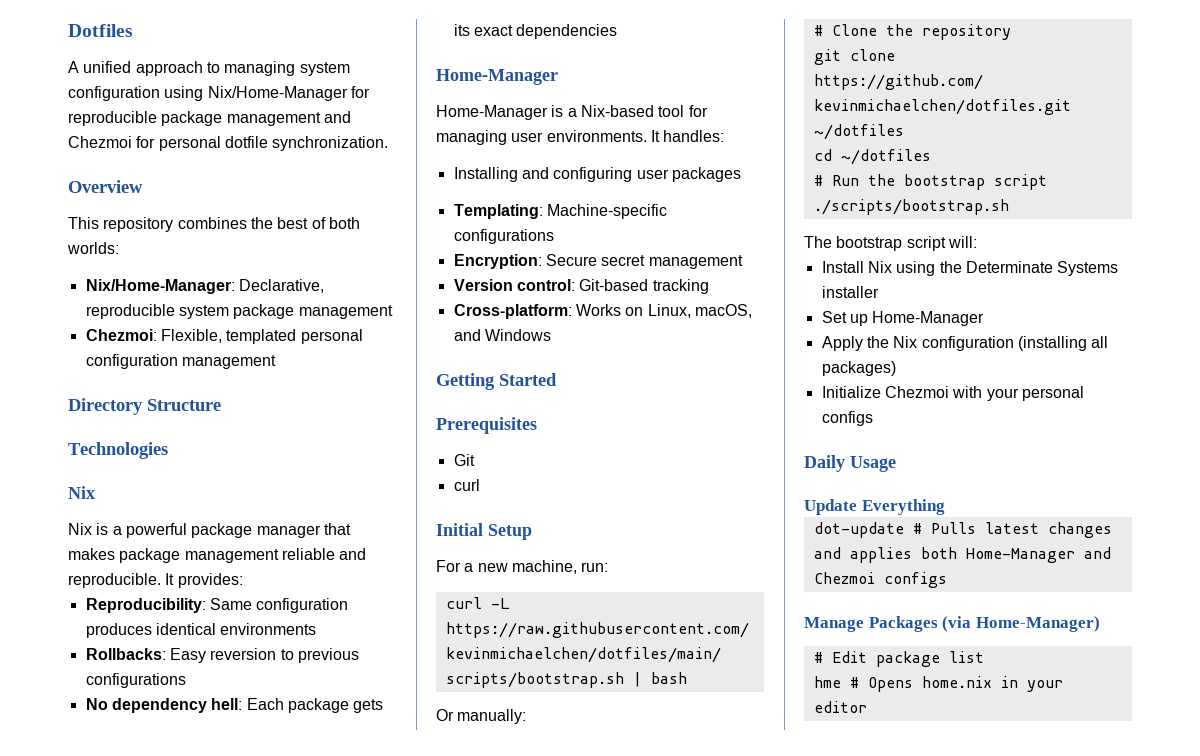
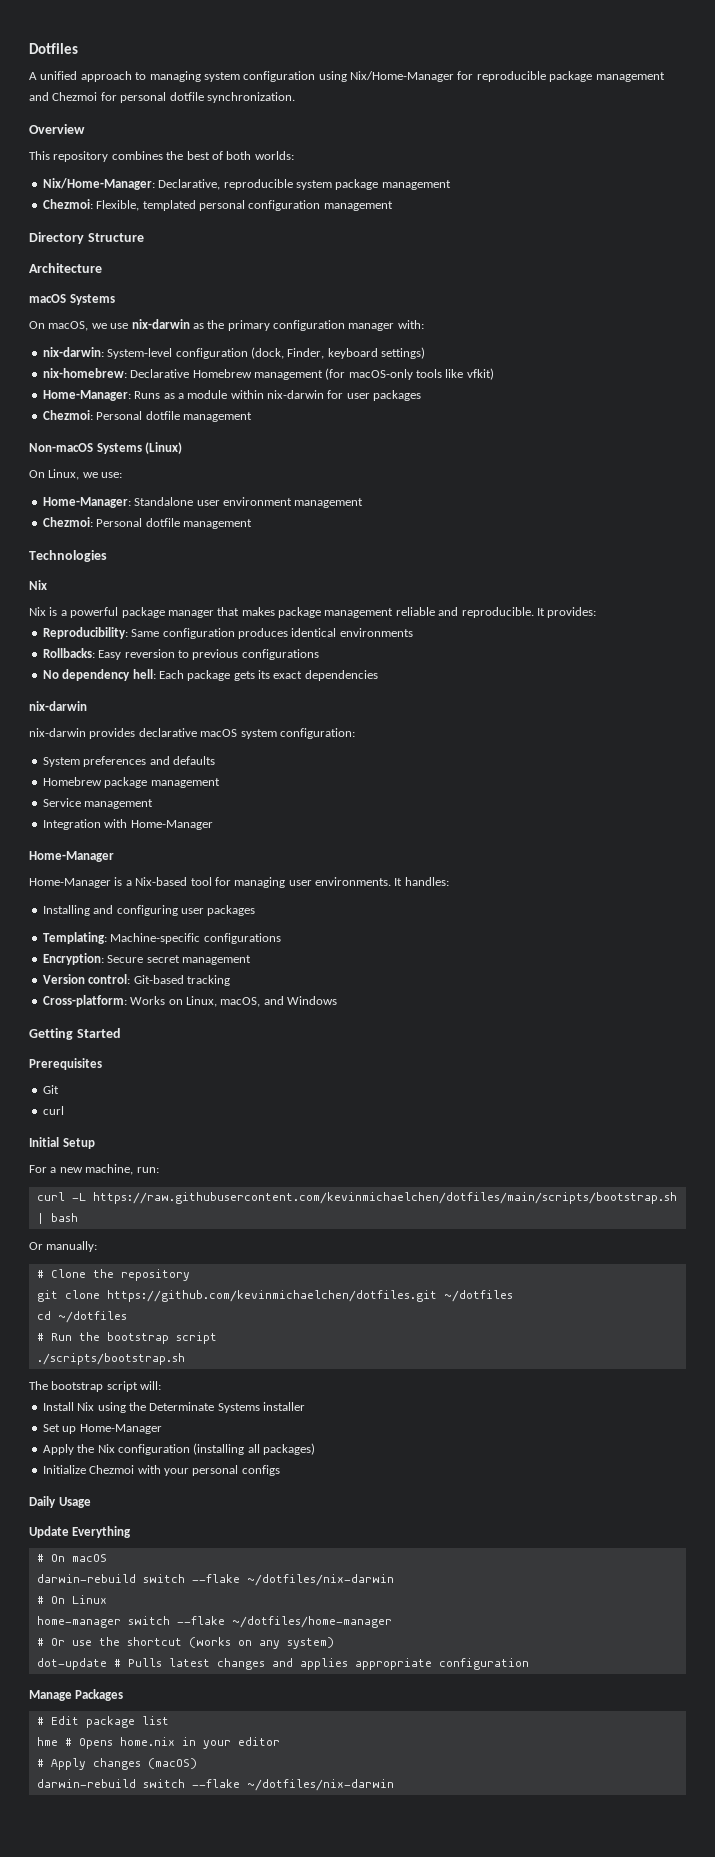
(221, 405) none -> [29,263,102,273] [29,294,115,305] [29,319,424,331] [42,347,425,359] [42,368,494,380] [42,390,422,401] [42,410,252,422] [29,442,183,454] [29,469,123,480] [42,497,364,508] [42,517,252,529] // Architecture // macOS Systems // On macOS, we use nix-darwin as the primary configuration manager with: // nix-darwin: System-level configuration (dock, Finder, keyboard settings) // nix-homebrew: Declarative Homebrew management (for macOS-only tools like vfkit) // Home-Manager: Runs as a module within nix-darwin for user packages // Chezmoi: Personal dotfile management // Non-macOS Systems (Linux) // On Linux, we use: // Home-Manager: Standalone user environment management // Chezmoi: Personal dotfile management
(618, 31) none -> [29,701,87,711] [29,728,355,739] [42,756,215,767] [42,777,220,788] [42,798,154,809] [42,819,213,830] // nix-darwin // nix-darwin provides declarative macOS system configuration: // System preferences and defaults // Homebrew package management // Service management // Integration with Home-Manager
(945, 507) none -> [36,1554,107,1562] [36,1574,394,1586] [36,1595,107,1604] [36,1616,392,1628] [36,1637,334,1649] // # On macOS // darwin-rebuild switch --flake ~/dotfiles/nix-darwin // # On Linux // home-manager switch --flake ~/dotfiles/home-manager // # Or use the shortcut (works on any system)
[920,547,1111,563] [813,572,947,588] both Home-Manager and Chezmoi configs -> [354,1658,529,1670] appropriate configuration
[942,616,1100,632] (via Home-Manager) -> (124, 1695) none
(867, 707) none -> [36,1758,197,1770] [36,1779,394,1791] // # Apply changes (macOS) // darwin-rebuild switch --flake ~/dotfiles/nix-darwin

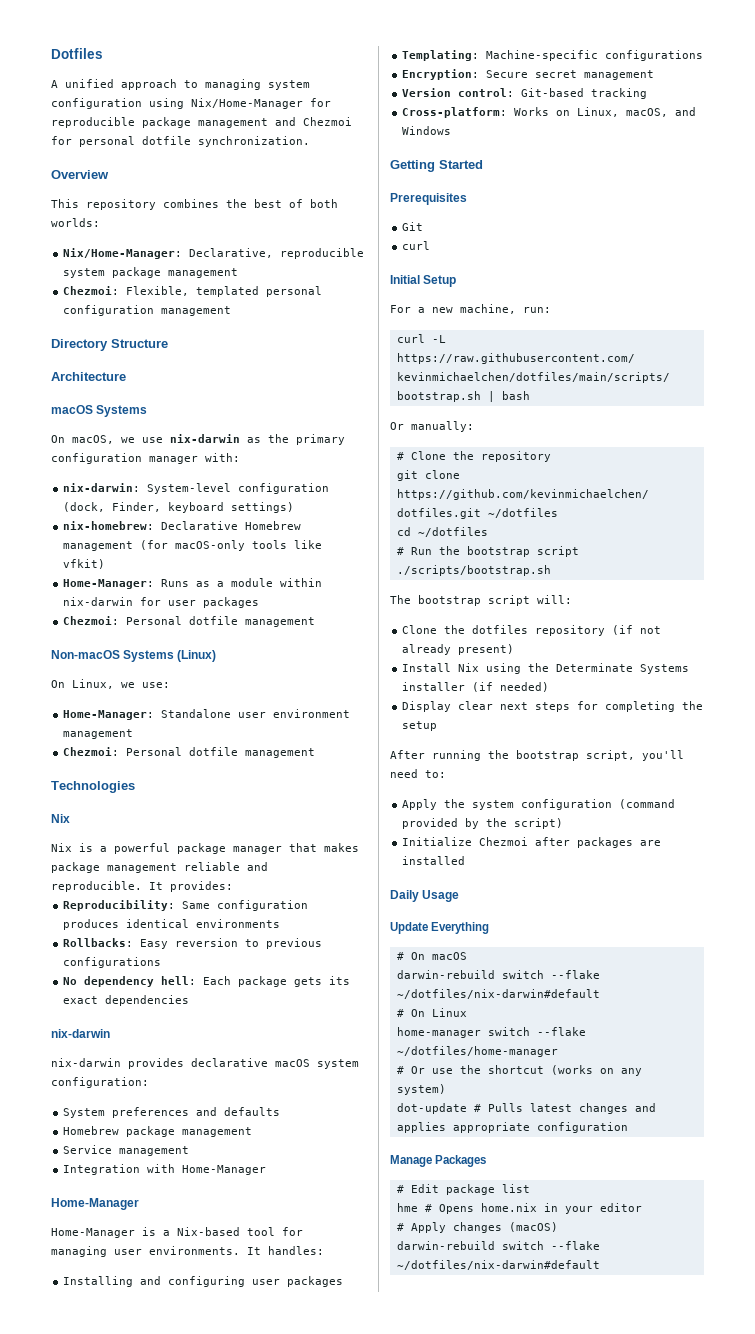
(162, 1385) none -> [402,625,662,636] [402,644,515,655] // Clone the dotfiles repository (if not already present)
[42,1424,162,1434] [42,1443,315,1455] [42,1465,280,1476] // Set up Home-Manager // Apply the Nix configuration (installing all packages) // Initialize Chezmoi with your personal configs -> [472,682,550,692] [402,701,704,712] [402,721,438,731] [390,750,684,761] [390,769,446,778] [402,799,676,810] [402,818,564,829] [402,837,662,848] [402,856,466,865] (if needed) // Display clear next steps for completing the setup // After running the bootstrap script, you'll need to: // Apply the system configuration (command provided by the script) // Initialize Chezmoi after packages are installed
[246,1574,394,1586] ~/dotfiles/nix-darwin -> [396,989,600,999] ~/dotfiles/nix-darwin#default
[246,1779,394,1791] ~/dotfiles/nix-darwin -> [396,1260,600,1270] ~/dotfiles/nix-darwin#default

